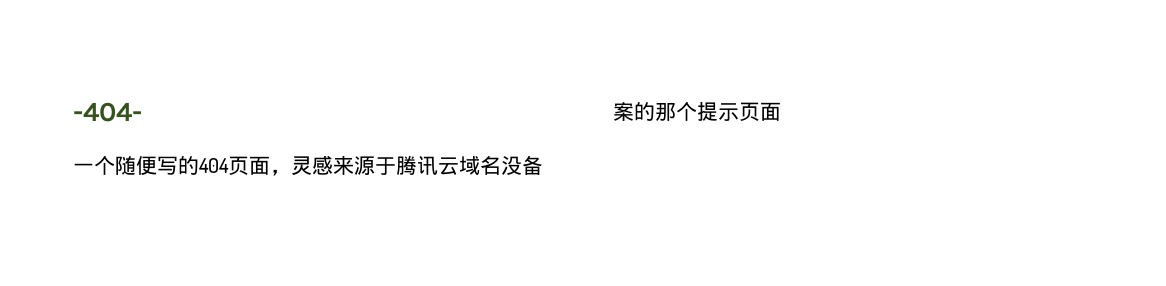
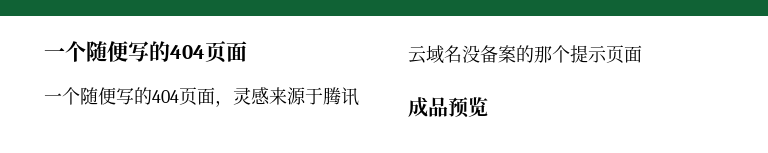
[73,102,142,122] -404- -> [44,41,247,63] 一个随便写的404页面
(781, 111) none -> [408,97,488,118] // 成品预览

